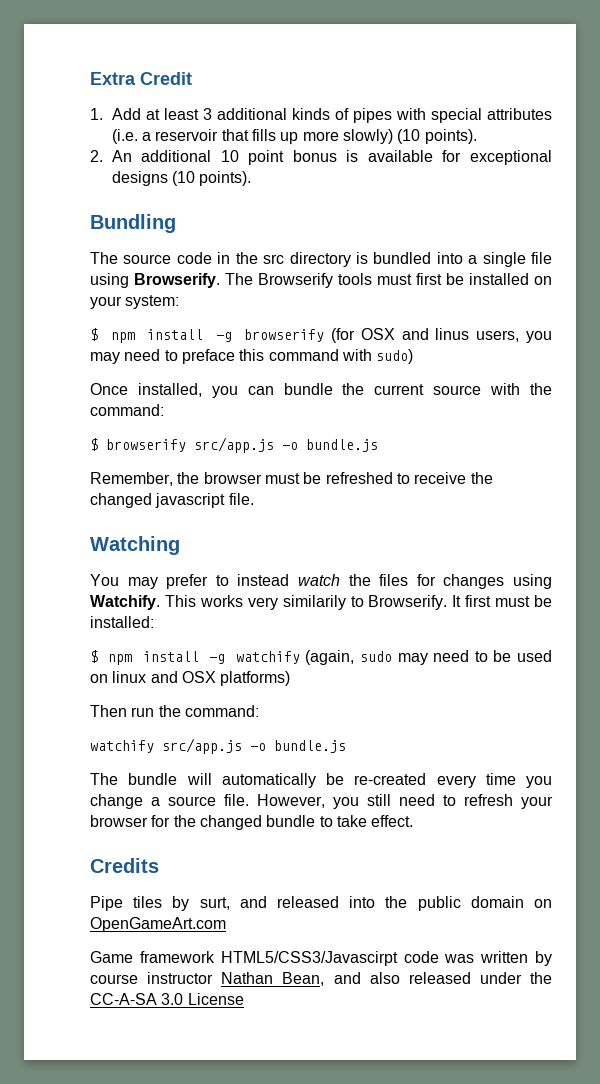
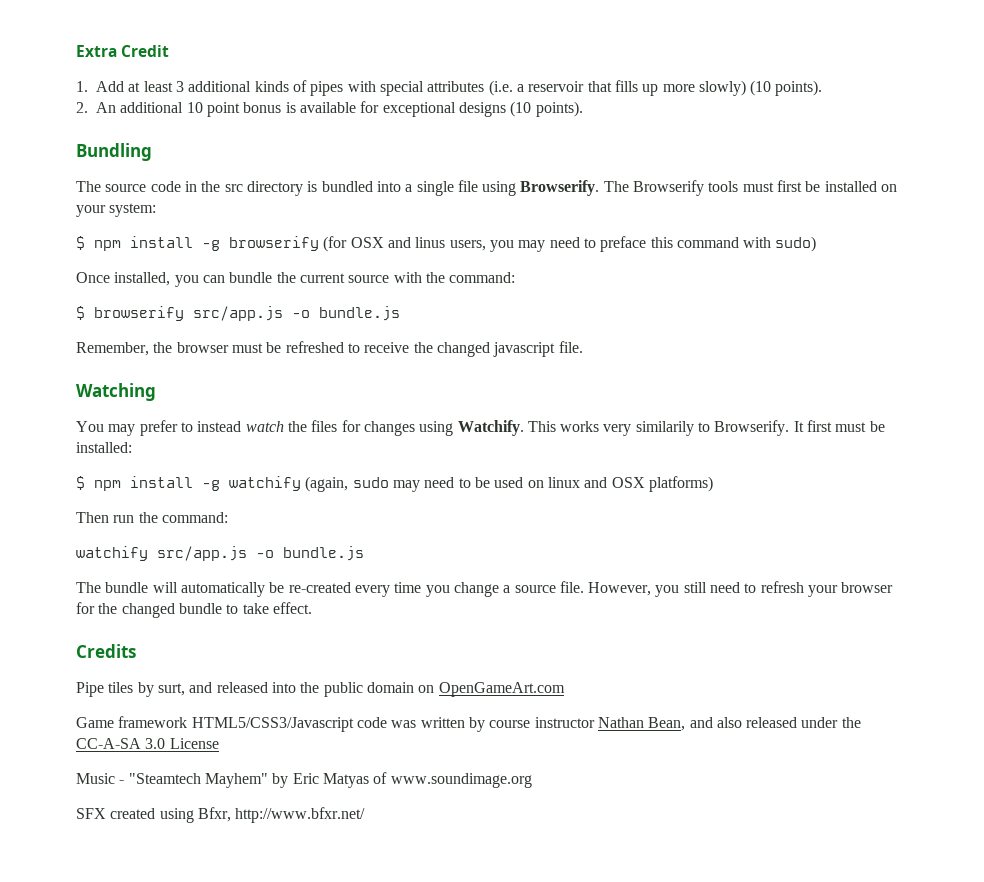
[220,951,398,966] HTML5/CSS3/Javascirpt -> [191,717,354,732] HTML5/CSS3/Javascript
(244, 999) none -> [76,772,532,788] [76,807,366,823] // Music - "Steamtech Mayhem" by Eric Matyas of www.soundimage.org // SFX created using Bfxr, http://www.bfxr.net/

